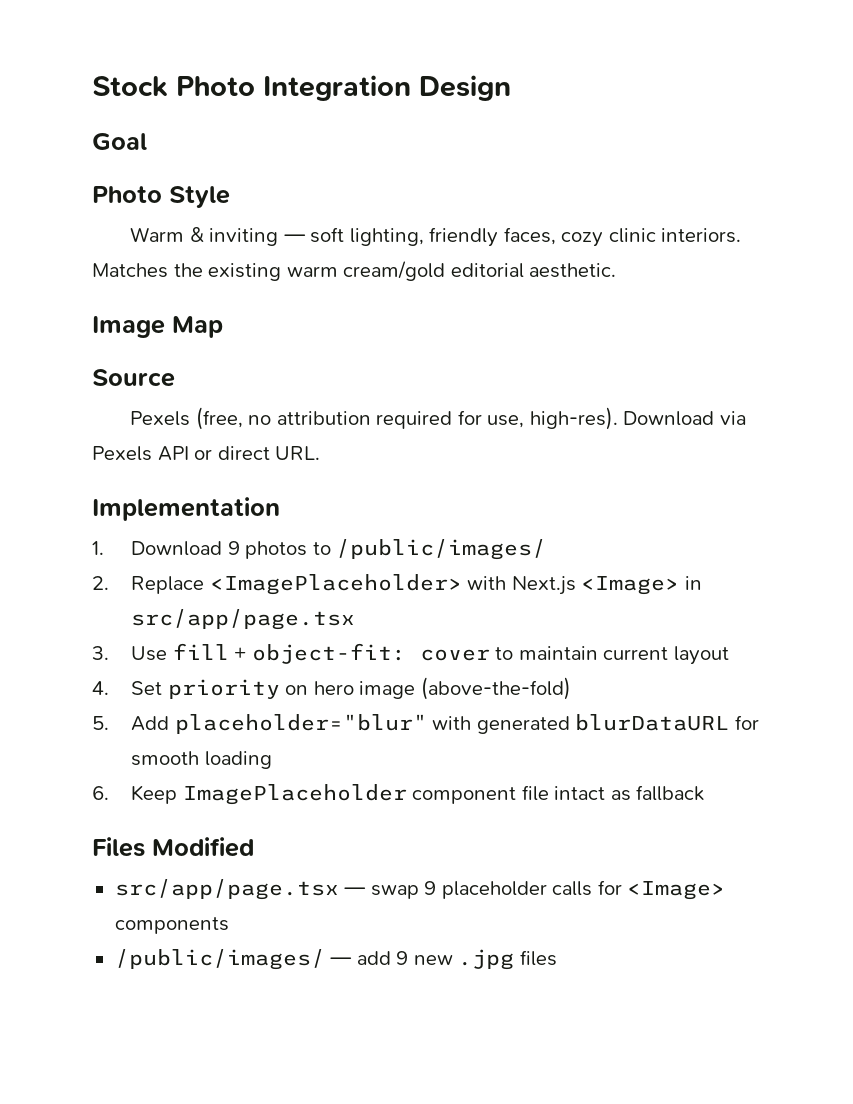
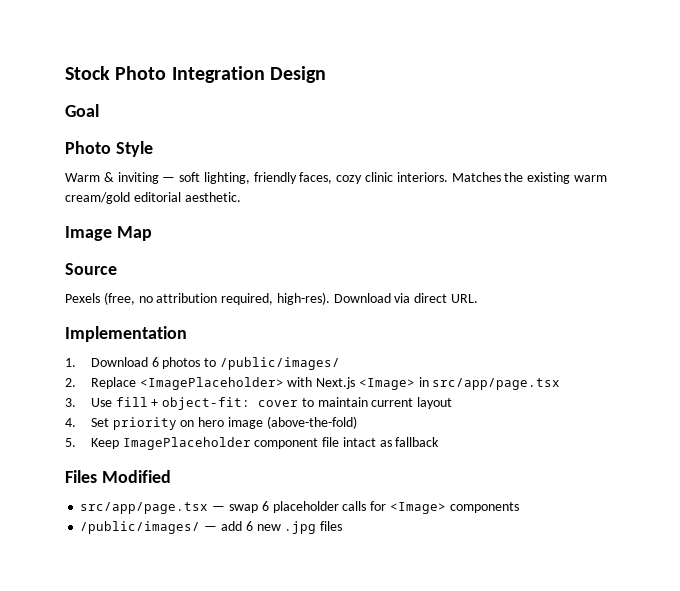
[376,407,746,430] [92,446,213,461] required for use, high-res). Download via Pexels API or -> [221,292,411,305] required, high-res). Download via
[227,541,240,555] 9 -> [151,357,159,367] 6
[131,714,759,734] [131,751,272,769] [92,786,109,800] Add placeholder="blur" with generated blurDataURL for smooth loading // 6. -> (76, 442) none
[424,881,437,895] 9 -> [261,501,269,511] 6
[396,951,409,965] 9 -> [245,521,253,531] 6

